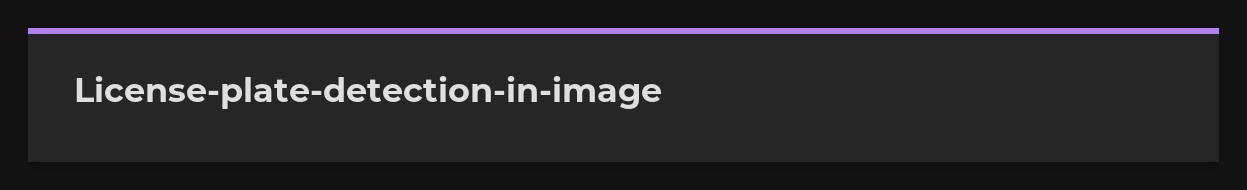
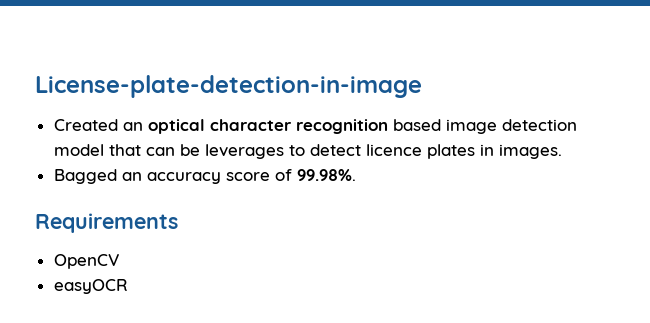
(662, 92) none -> [53,119,577,134] [53,144,562,159] [53,169,356,184] [35,213,178,233] [53,254,119,269] [53,279,128,294] // Created an optical character recognition based image detection model that can be leverages to detect licence plates in images. // Bagged an accuracy score of 99.98%. // Requirements // OpenCV // easyOCR

